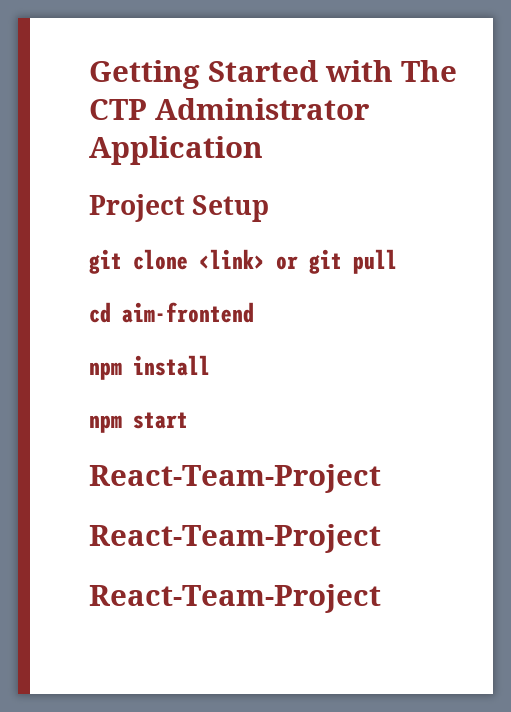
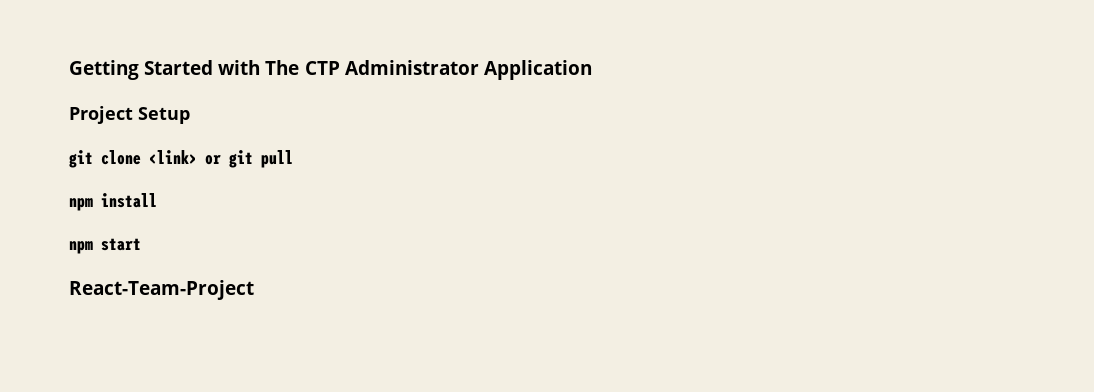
[89,302,254,323] // cd aim-frontend -> (293, 159) none
[89,524,381,553] [89,584,381,613] // React-Team-Project // React-Team-Project -> (254, 290) none

